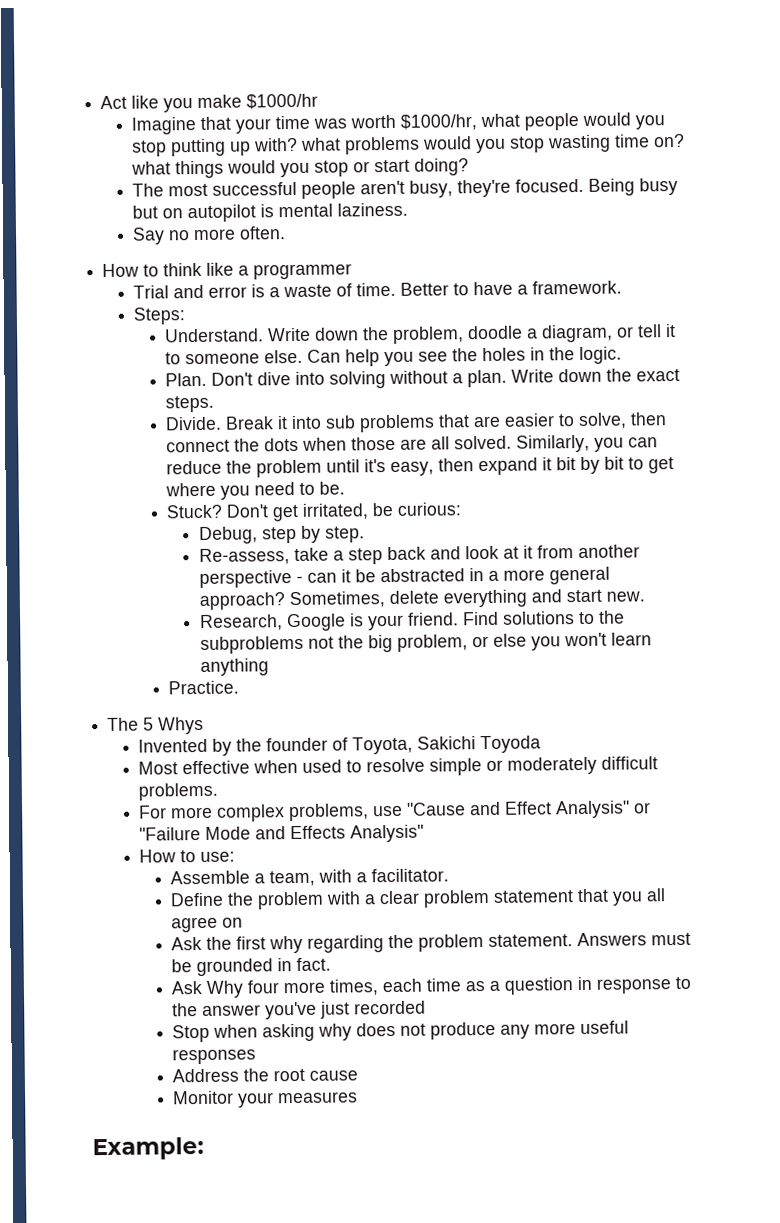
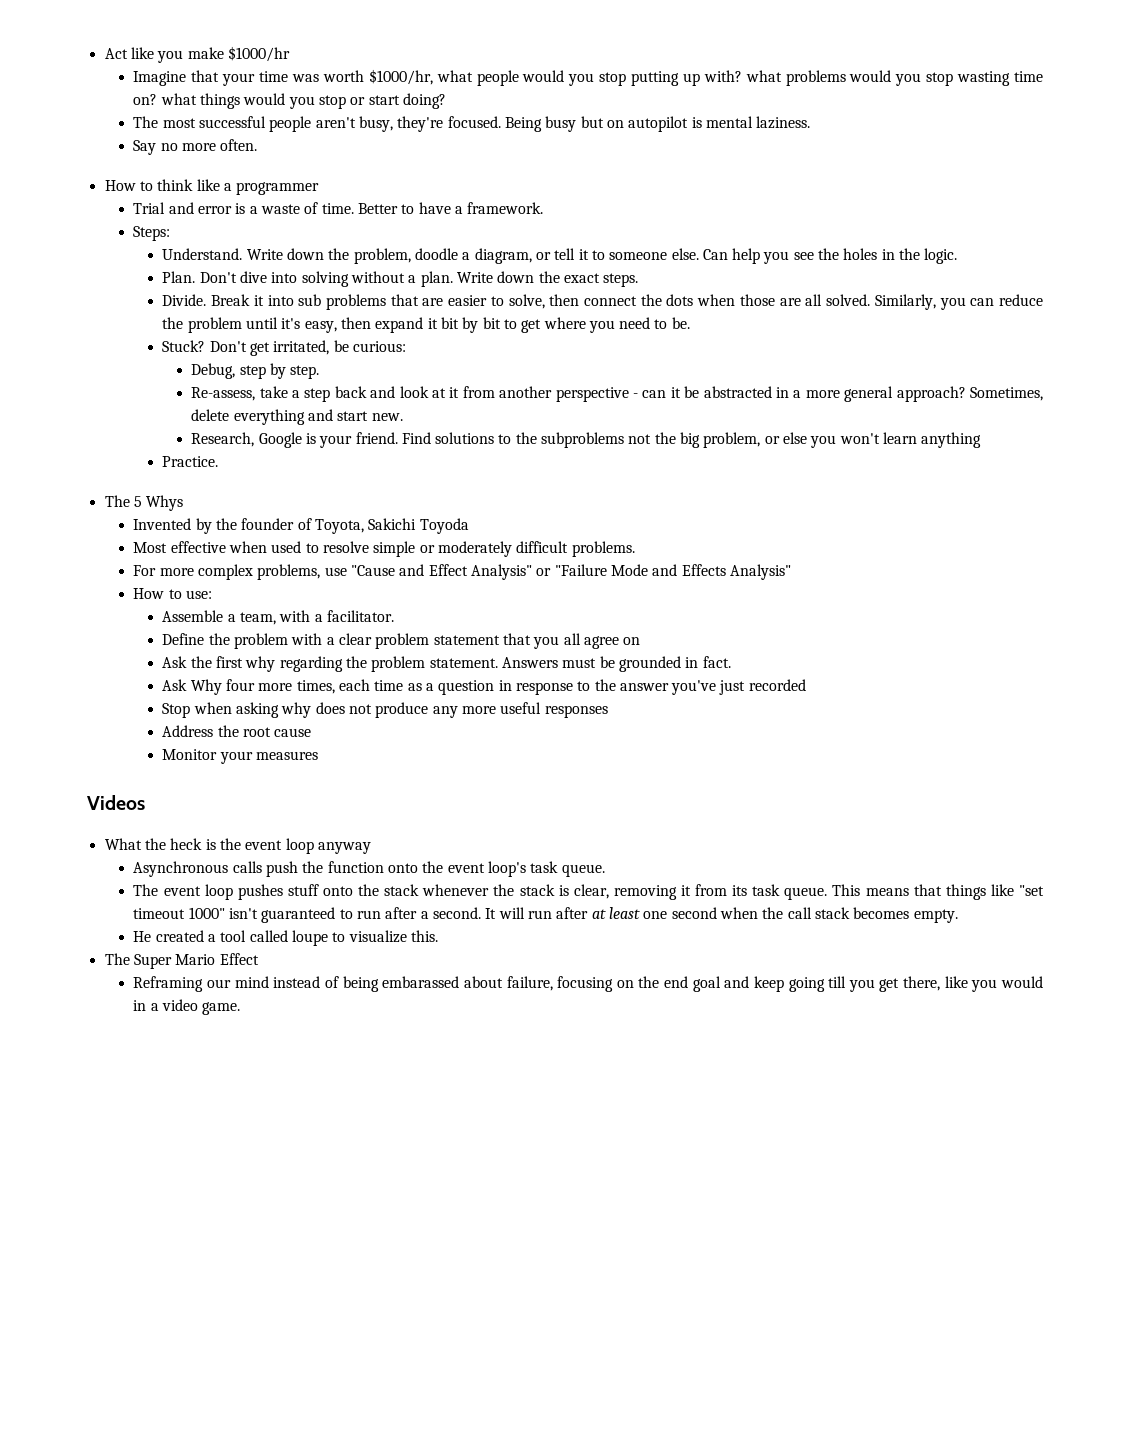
[92,1136,204,1161] Example: -> [87,795,145,810] [104,838,371,854] [133,861,605,877] [133,884,1044,900] [133,907,958,923] [133,930,439,946] [104,953,259,969] [133,976,1044,992] [133,999,241,1015] Videos // What the heck is the event loop anyway // Asynchronous calls push the function onto the event loop's task queue. // The event loop pushes stuff onto the stack whenever the stack is clear, removing it from its task queue. This means that things like "set timeout 1000" isn't guaranteed to run after a second. It will run after at least one second when the call stack becomes empty. // He created a tool called loupe to visualize this. // The Super Mario Effect // Reframing our mind instead of being embarassed about failure, focusing on the end goal and keep going till you get there, like you would in a video game.

